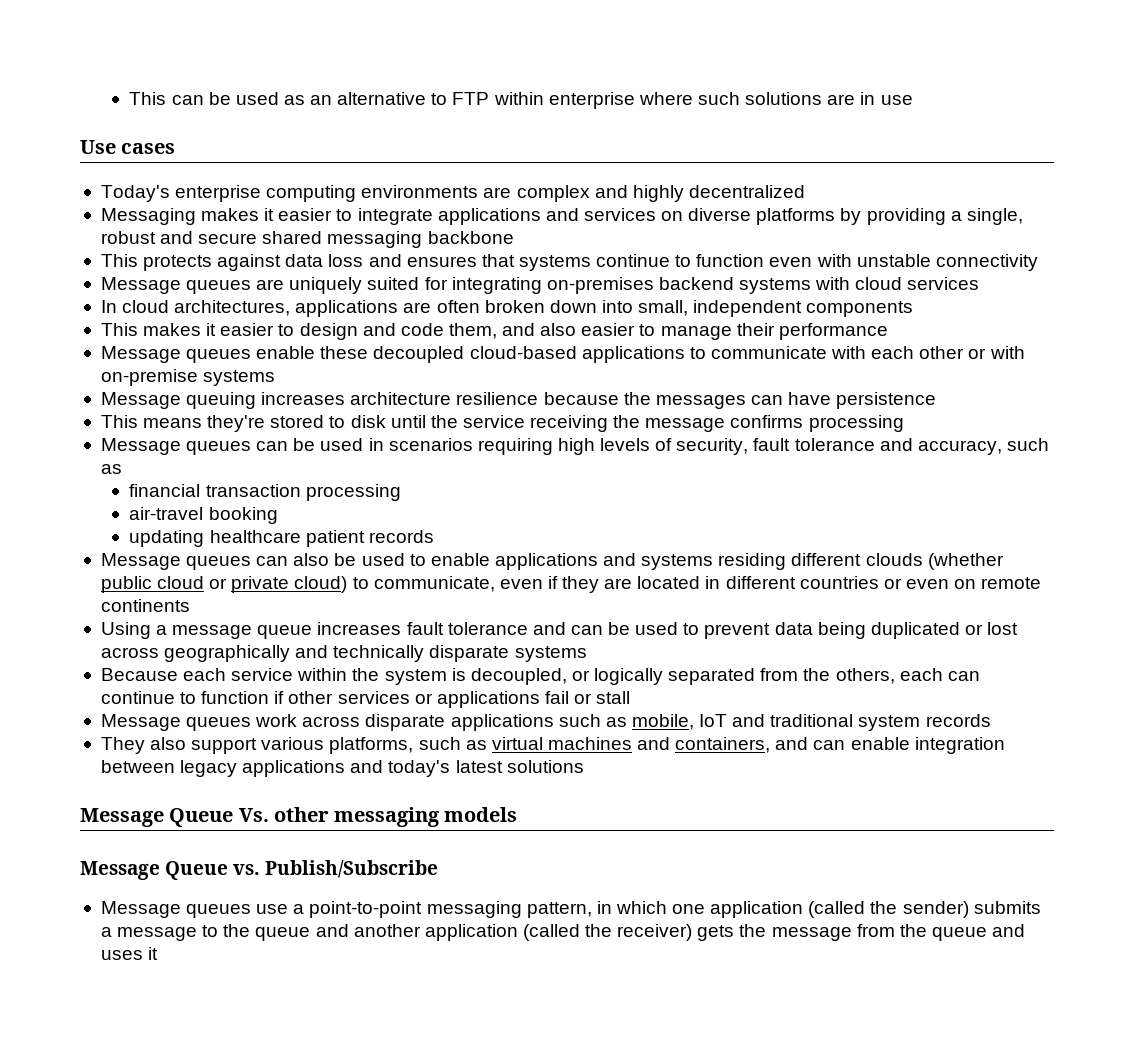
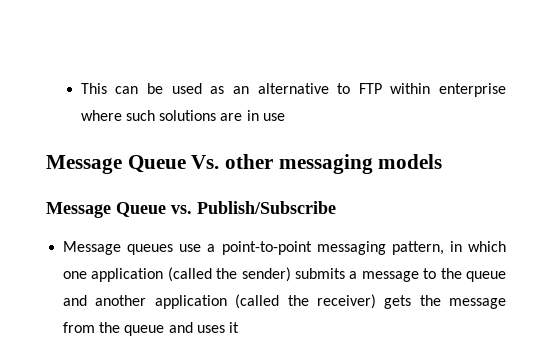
[80,140,176,154] [100,185,805,202] [100,208,1023,225] [100,231,514,248] [100,254,1038,271] [100,277,980,294] [100,300,914,317] [100,323,888,340] [100,346,1025,363] [100,369,276,386] [100,392,937,409] [100,415,904,432] [100,438,1049,455] [100,464,122,474] [129,484,401,501] [129,507,278,524] [129,530,434,547] [100,553,1004,570] [100,576,1042,593] [100,599,190,612] [100,622,1019,639] [100,645,587,662] [100,668,980,685] [100,691,631,708] [100,714,991,731] [100,737,1005,754] [100,760,584,777] // Use cases // Today's enterprise computing environments are complex and highly decentralized // Messaging makes it easier to integrate applications and services on diverse platforms by providing a single, robust and secure shared messaging backbone // This protects against data loss and ensures that systems continue to function even with unstable connectivity // Message queues are uniquely suited for integrating on-premises backend systems with cloud services // In cloud architectures, applications are often broken down into small, independent components // This makes it easier to design and code them, and also easier to manage their performance // Message queues enable these decoupled cloud-based applications to communicate with each other or with on-premise systems // Message queuing increases architecture resilience because the messages can have persistence // This means they're stored to disk until the service receiving the message confirms processing // Message queues can be used in scenarios requiring high levels of security, fault tolerance and accuracy, such as // financial transaction processing // air-travel booking // updating healthcare patient records // Message queues can also be used to enable applications and systems residing different clouds (whether public cloud or private cloud) to communicate, even if they are located in different countries or even on remote continents // Using a message queue increases fault tolerance and can be used to prevent data being duplicated or lost across geographically and technically disparate systems // Because each service within the system is decoupled, or logically separated from the others, each can continue to function if other services or applications fail or stall // Message queues work across disparate applications such as mobile, IoT and traditional system records // They also support various platforms, such as virtual machines and containers, and can enable integration between legacy applications and today's latest solutions -> (285, 117) none

